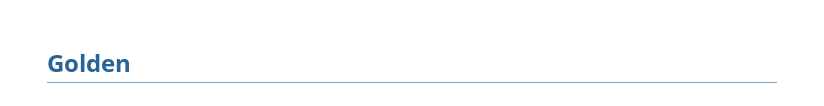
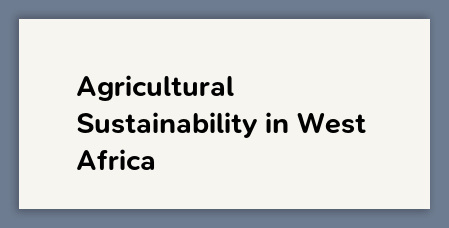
[47,54,131,72] Golden -> [76,75,234,101] [76,112,366,138] [76,149,156,170] Agricultural Sustainability in West Africa

